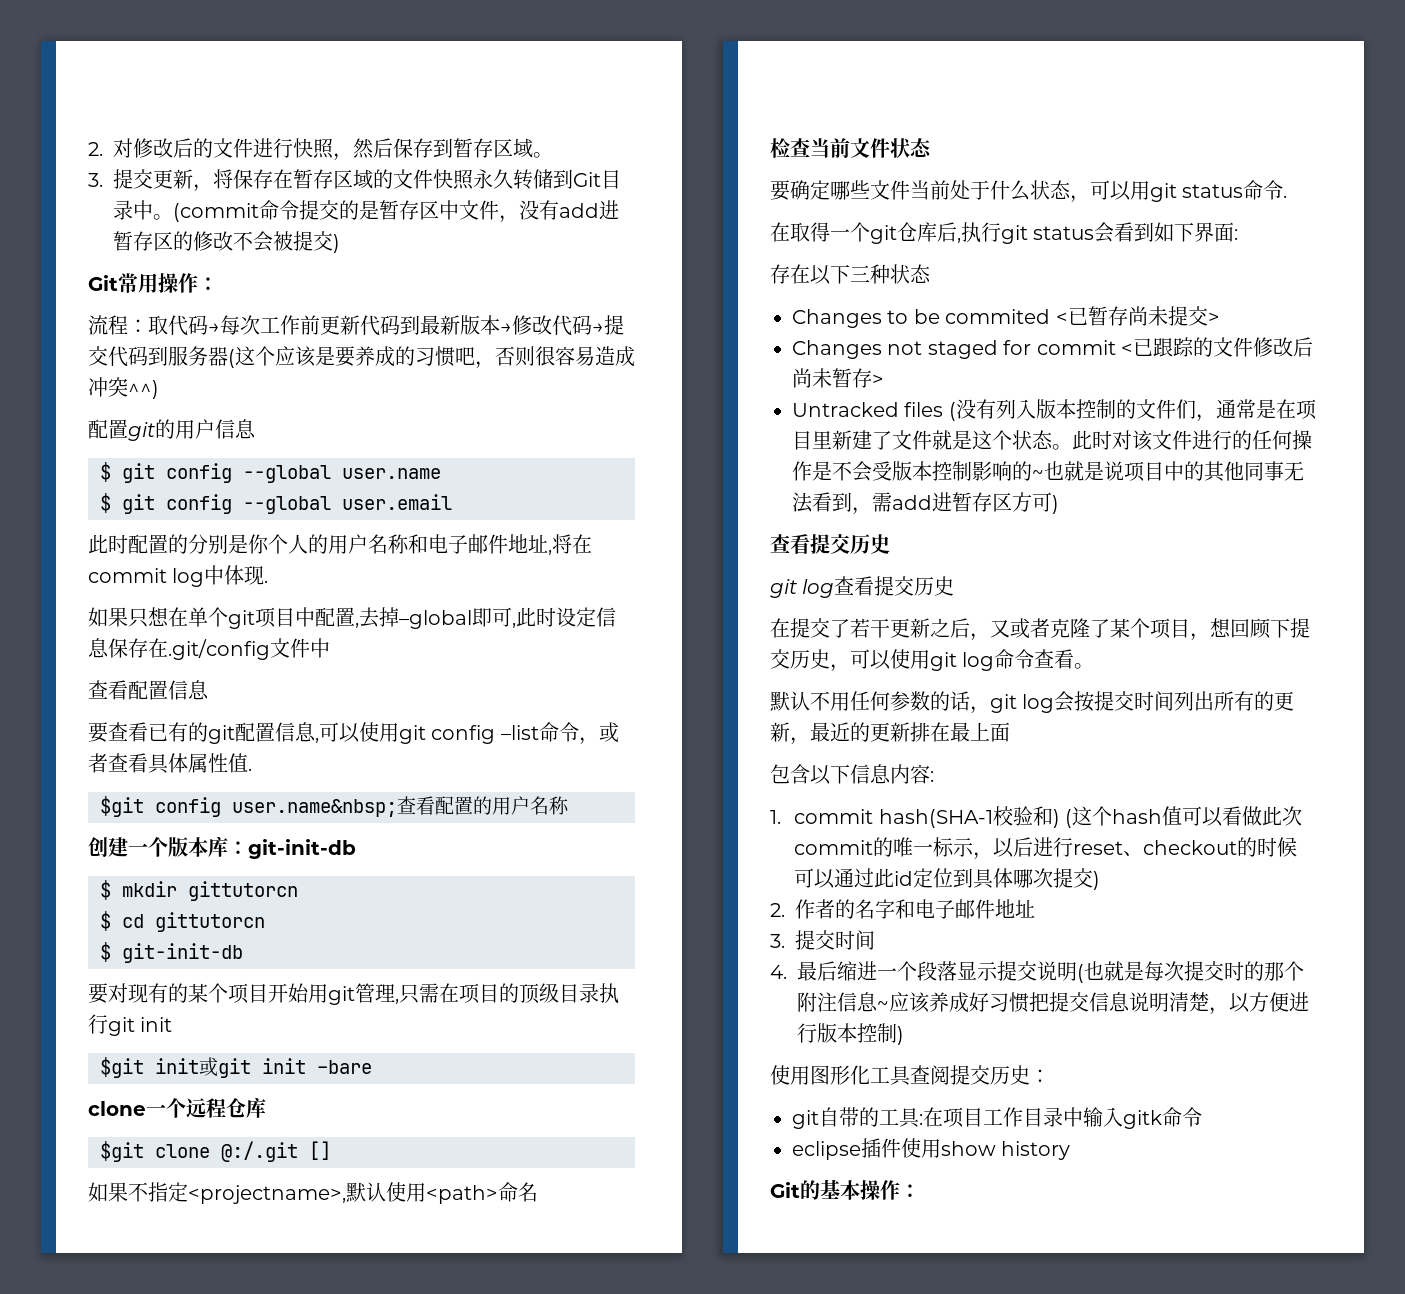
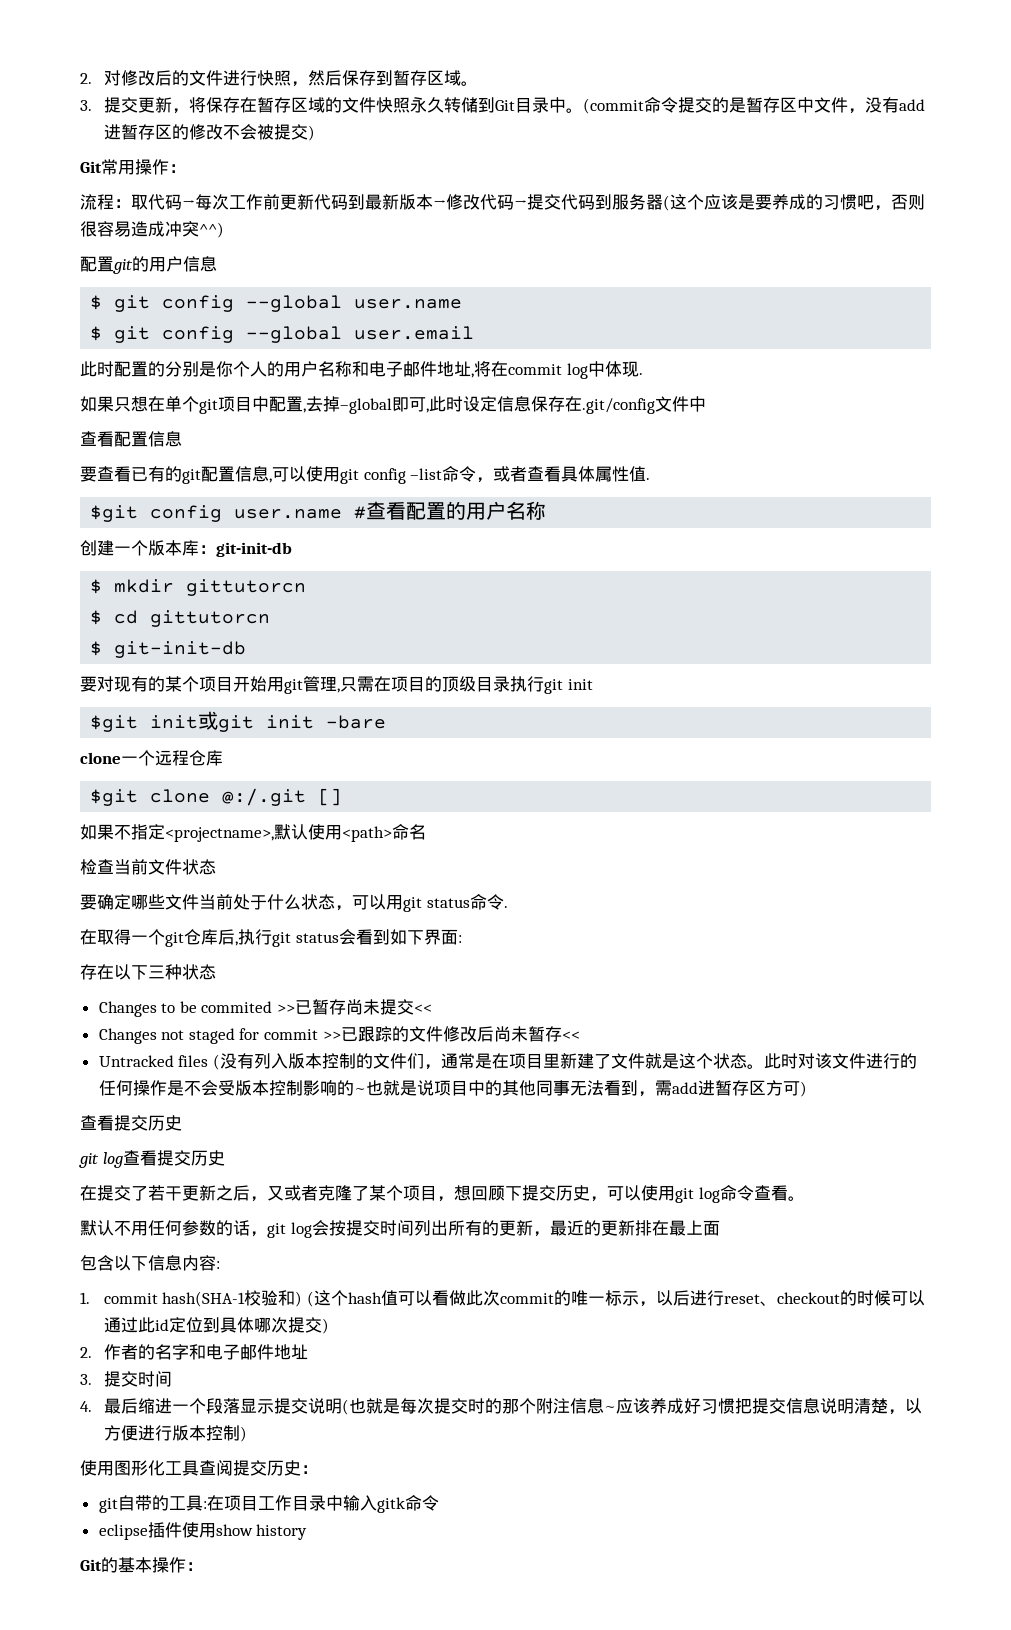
[232,799,397,817] user.name&nbsp; -> [234,506,367,519] user.name #
[1055,312,1068,324] < -> [277,1004,296,1013] >>
[1207,312,1220,324] > -> [414,1004,433,1013] <<
[1121,343,1133,355] < -> [322,1031,341,1040] >>
[872,374,884,386] > -> [561,1031,580,1040] <<

